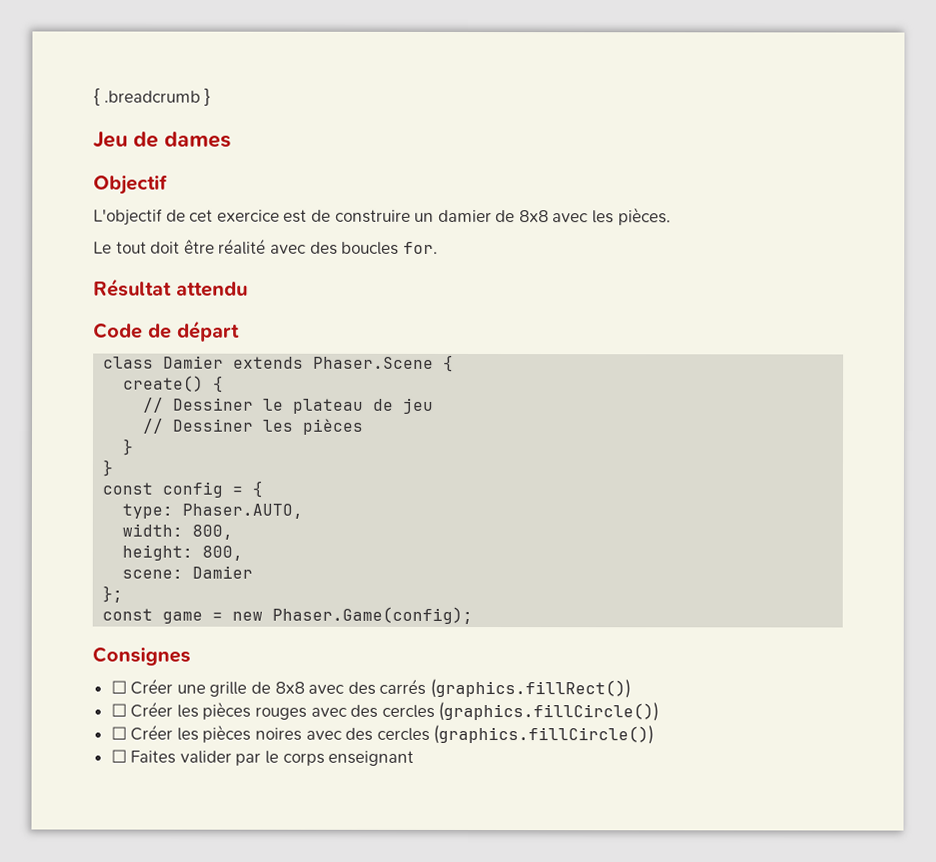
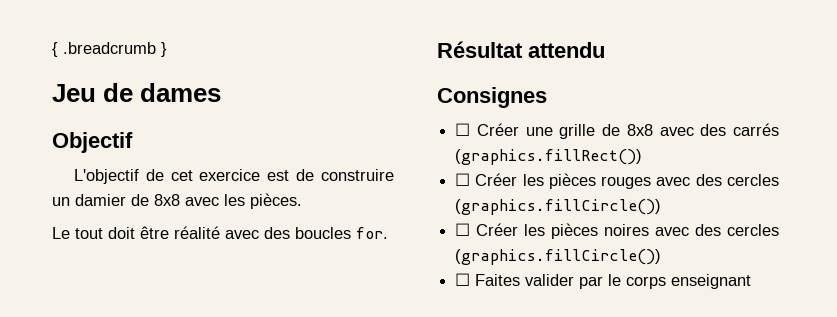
[93,320,240,342] [103,354,455,372] [123,375,225,393] [143,397,435,414] [142,418,365,435] [122,438,134,456] [102,459,114,477] [102,480,264,498] [122,503,304,519] [122,523,234,540] [122,544,244,561] [122,565,254,579] [102,585,124,603] [102,606,474,625] // Code de départ // class Damier extends Phaser.Scene { // create() { // // Dessiner le plateau de jeu // // Dessiner les pièces // } // } // const config = { // type: Phaser.AUTO, // width: 800, // height: 800, // scene: Damier // }; // const game = new Phaser.Game(config); -> (605, 50) none

